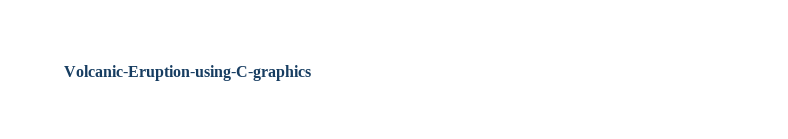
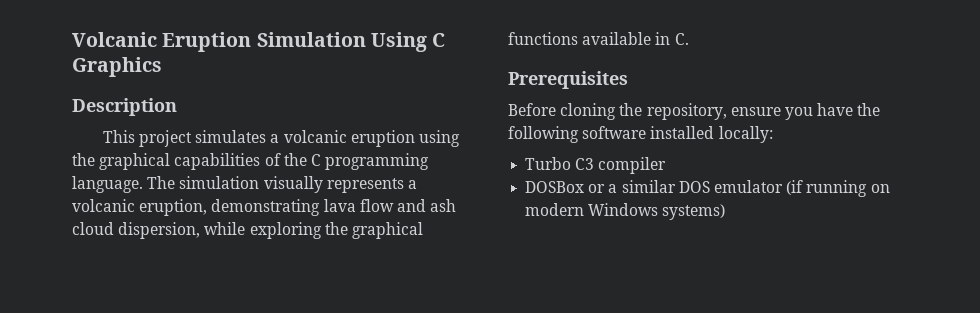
[64,65,311,81] Volcanic-Eruption-using-C-graphics -> [72,32,446,52] [72,57,162,77] [72,98,177,116] [102,130,460,147] [72,153,430,170] [72,176,417,193] [72,199,457,216] [72,222,423,239] [508,32,689,45] [508,71,628,89] [508,103,881,120] [508,126,773,143] [525,157,667,174] [525,180,890,197] [525,203,726,220] Volcanic Eruption Simulation Using C Graphics // Description // This project simulates a volcanic eruption using the graphical capabilities of the C programming language. The simulation visually represents a volcanic eruption, demonstrating lava flow and ash cloud dispersion, while exploring the graphical functions available in C. // Prerequisites // Before cloning the repository, ensure you have the following software installed locally: // Turbo C3 compiler // DOSBox or a similar DOS emulator (if running on modern Windows systems)

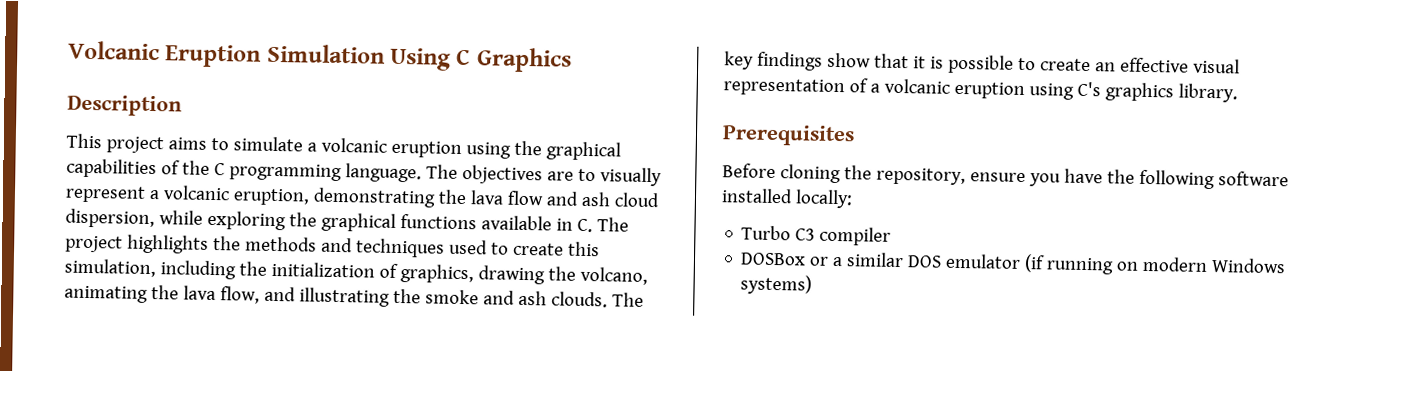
[195,130,267,143] simulates -> [167,136,303,152] aims to simulate
[179,176,404,193] simulation visually represents -> [461,164,662,187] [65,185,146,203] objectives are to visually represent
(321, 207) none -> [437,189,467,205] the
(689, 39) none -> [596,217,629,232] [65,234,600,258] [64,258,648,285] [64,284,644,308] [724,51,1240,74] [723,78,1238,103] The project highlights the methods and techniques used to create this simulation, including the initialization of graphics, drawing the volcano, animating the lava flow, and illustrating the smoke and ash clouds. The key findings show that it is possible to create an effective visual representation of a volcanic eruption using C's graphics library.

